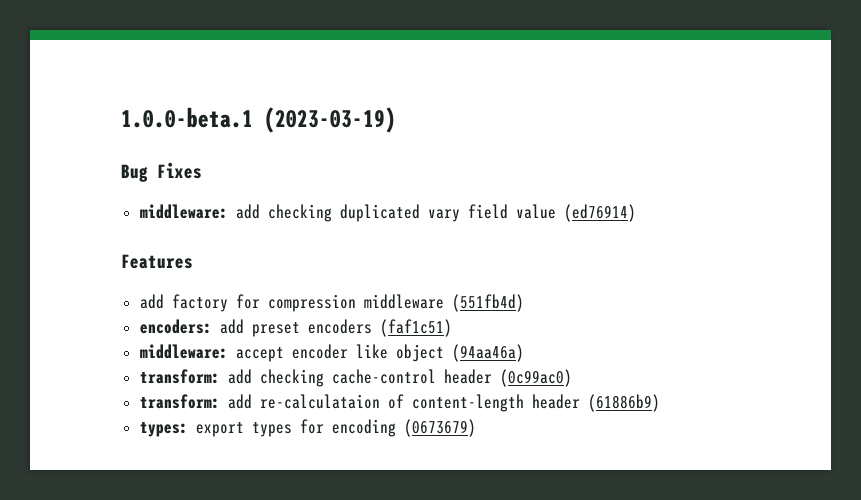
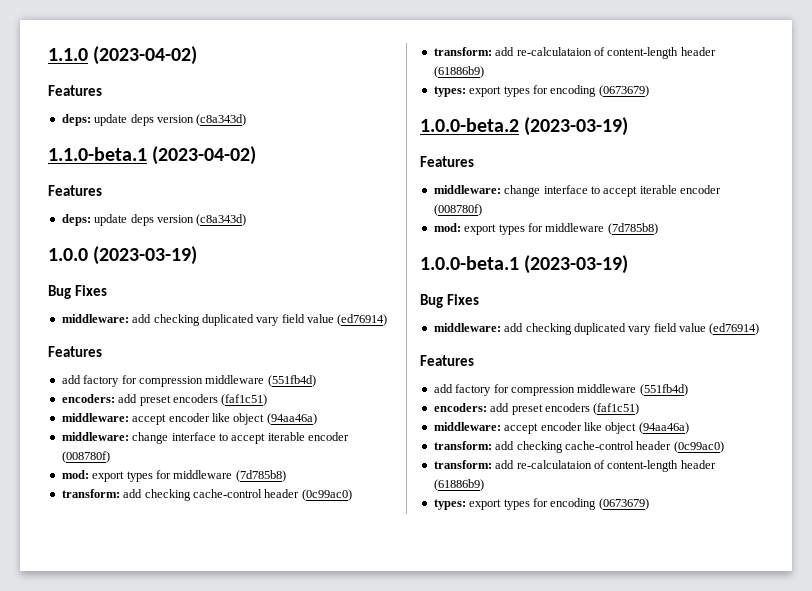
(121, 117) none -> [48,46,198,65] [48,85,102,96] [61,114,247,126] [48,146,257,165] [48,185,102,196] [61,214,247,226] [48,246,198,265] [48,285,107,299] [61,314,388,326] [48,346,102,357] [61,375,316,387] [61,394,268,406] [61,413,317,425] [61,432,349,444] [61,451,110,463] [61,470,286,482] [61,489,352,501] [433,47,716,59] [433,66,484,78] [433,85,649,97] [420,117,629,136] [420,156,474,167] [433,185,721,197] [433,204,482,216] [433,223,658,235] 1.1.0 (2023-04-02) // Features // deps: update deps version (c8a343d) // 1.1.0-beta.1 (2023-04-02) // Features // deps: update deps version (c8a343d) // 1.0.0 (2023-03-19) // Bug Fixes // middleware: add checking duplicated vary field value (ed76914) // Features // add factory for compression middleware (551fb4d) // encoders: add preset encoders (faf1c51) // middleware: accept encoder like object (94aa46a) // middleware: change interface to accept iterable encoder (008780f) // mod: export types for middleware (7d785b8) // transform: add checking cache-control header (0c99ac0) // transform: add re-calculataion of content-length header (61886b9) // types: export types for encoding (0673679) // 1.0.0-beta.2 (2023-03-19) // Features // middleware: change interface to accept iterable encoder (008780f) // mod: export types for middleware (7d785b8) //

